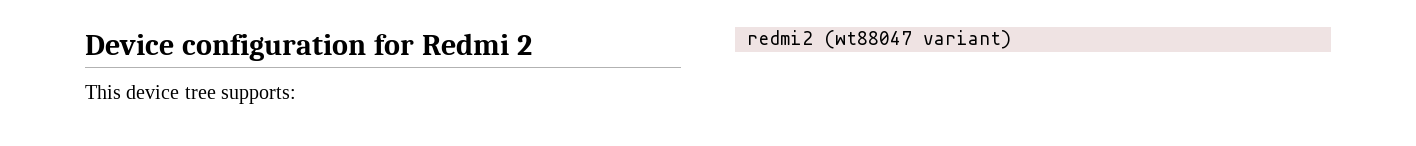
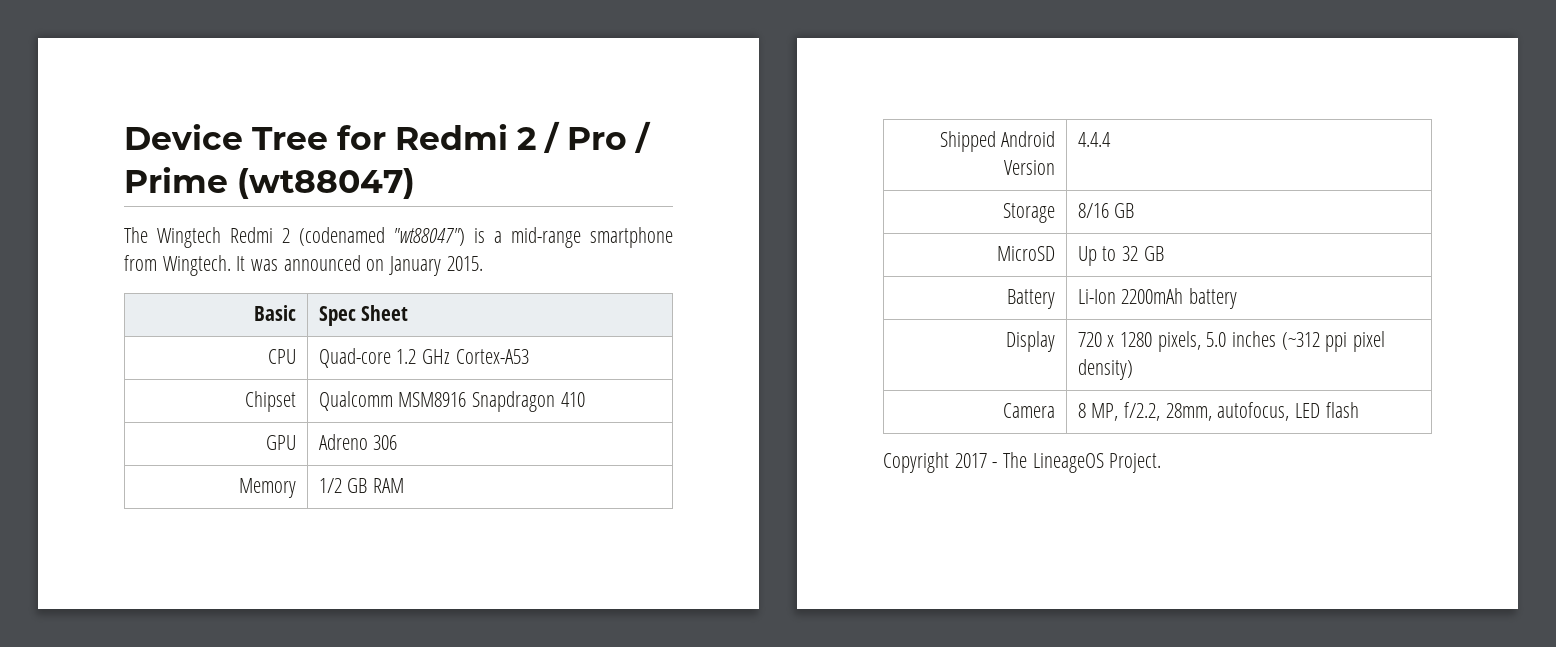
[182,34,367,61] configuration -> [252,127,328,150] Tree
[85,85,297,104] [747,30,1011,49] // This device tree supports: // redmi2 (wt88047 variant) -> [543,121,651,153] [124,167,415,199] [124,227,674,248] [124,255,483,276] [254,305,297,321] [318,305,409,326] [268,349,297,364] [318,348,529,368] [245,391,297,412] [318,391,585,412] [266,435,297,450] [318,434,398,450] [239,478,297,498] [318,478,404,493] [939,131,1056,152] [1004,160,1056,175] [1077,132,1111,147] [1003,203,1056,223] [1077,203,1135,218] [997,246,1056,261] [1077,246,1164,266] [1007,289,1056,309] [1077,288,1237,309] [1006,331,1056,352] [1077,331,1385,352] [1077,359,1133,380] [1003,403,1056,418] [1077,402,1359,421] [883,452,1162,473] / Pro / Prime (wt88047) // The Wingtech Redmi 2 (codenamed "wt88047") is a mid-range smartphone from Wingtech. It was announced on January 2015. // Basic | Spec Sheet // CPU | Quad-core 1.2 GHz Cortex-A53 // Chipset | Qualcomm MSM8916 Snapdragon 410 // GPU | Adreno 306 // Memory | 1/2 GB RAM // Shipped Android Version | 4.4.4 // Storage | 8/16 GB // MicroSD | Up to 32 GB // Battery | Li-Ion 2200mAh battery // Display | 720 x 1280 pixels, 5.0 inches (~312 ppi pixel density) // Camera | 8 MP, f/2.2, 28mm, autofocus, LED flash // Copyright 2017 - The LineageOS Project.

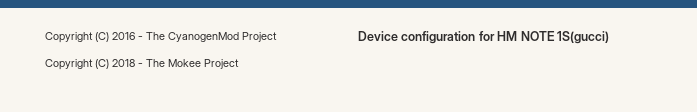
[124,121,651,153] [124,167,415,199] [124,227,674,248] [124,255,483,276] [254,305,297,321] [318,305,409,326] [268,349,297,364] [318,348,529,368] [245,391,297,412] [318,391,585,412] [266,435,297,450] [318,434,398,450] [239,478,297,498] [318,478,404,493] [939,131,1056,152] [1004,160,1056,175] [1077,132,1111,147] [1003,203,1056,223] [1077,203,1135,218] [997,246,1056,261] [1077,246,1164,266] [1007,289,1056,309] [1077,288,1237,309] [1006,331,1056,352] [1077,331,1385,352] [1077,359,1133,380] [1003,403,1056,418] [1077,402,1359,421] [883,452,1162,473] Device Tree for Redmi 2 / Pro / Prime (wt88047) // The Wingtech Redmi 2 (codenamed "wt88047") is a mid-range smartphone from Wingtech. It was announced on January 2015. // Basic | Spec Sheet // CPU | Quad-core 1.2 GHz Cortex-A53 // Chipset | Qualcomm MSM8916 Snapdragon 410 // GPU | Adreno 306 // Memory | 1/2 GB RAM // Shipped Android Version | 4.4.4 // Storage | 8/16 GB // MicroSD | Up to 32 GB // Battery | Li-Ion 2200mAh battery // Display | 720 x 1280 pixels, 5.0 inches (~312 ppi pixel density) // Camera | 8 MP, f/2.2, 28mm, autofocus, LED flash // Copyright 2017 - The LineageOS Project. -> [45,32,277,43] [45,59,239,70] [358,31,609,44] Copyright (C) 2016 - The CyanogenMod Project // Copyright (C) 2018 - The Mokee Project // Device configuration for HM NOTE 1S(gucci)

